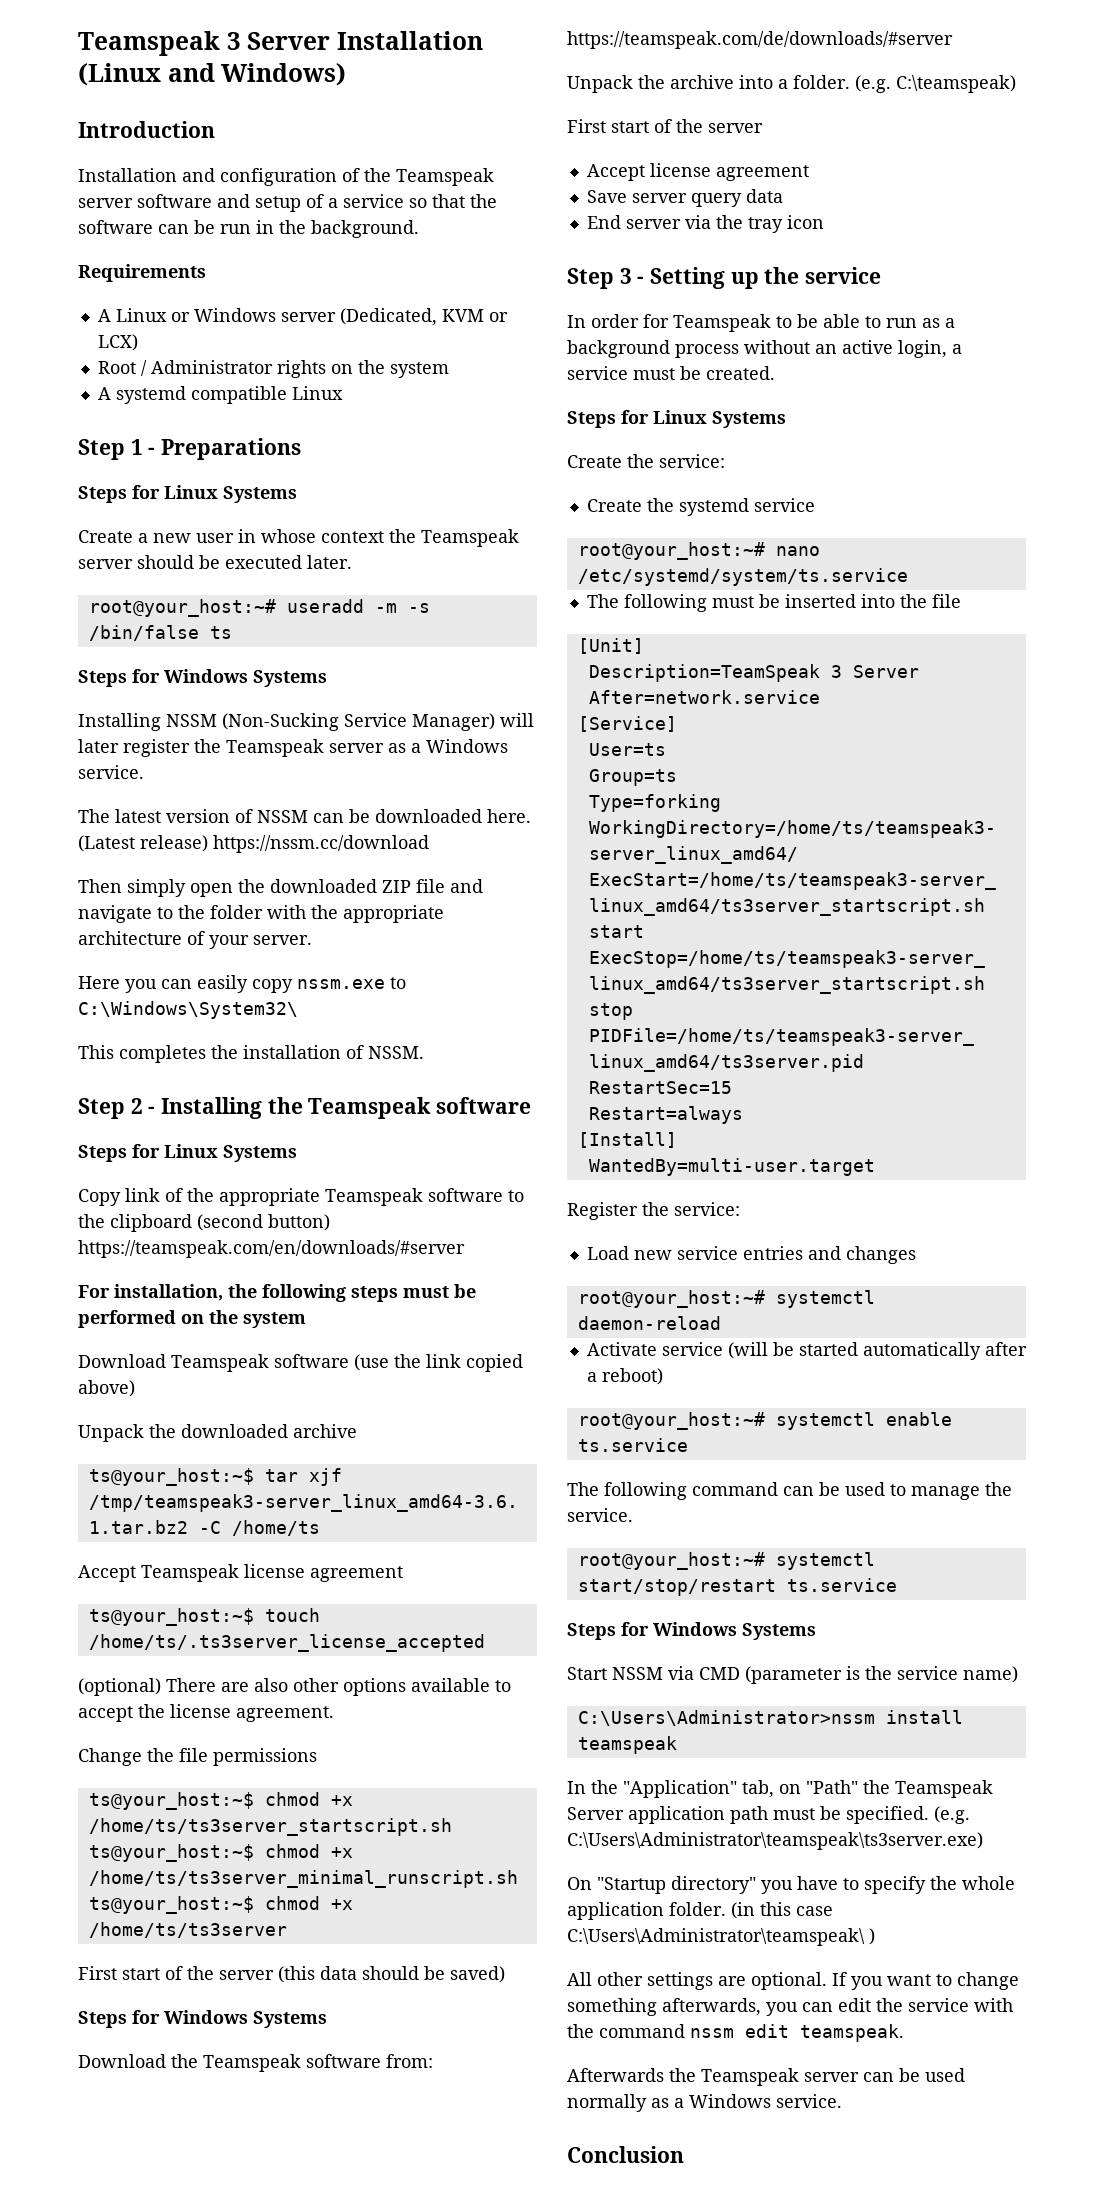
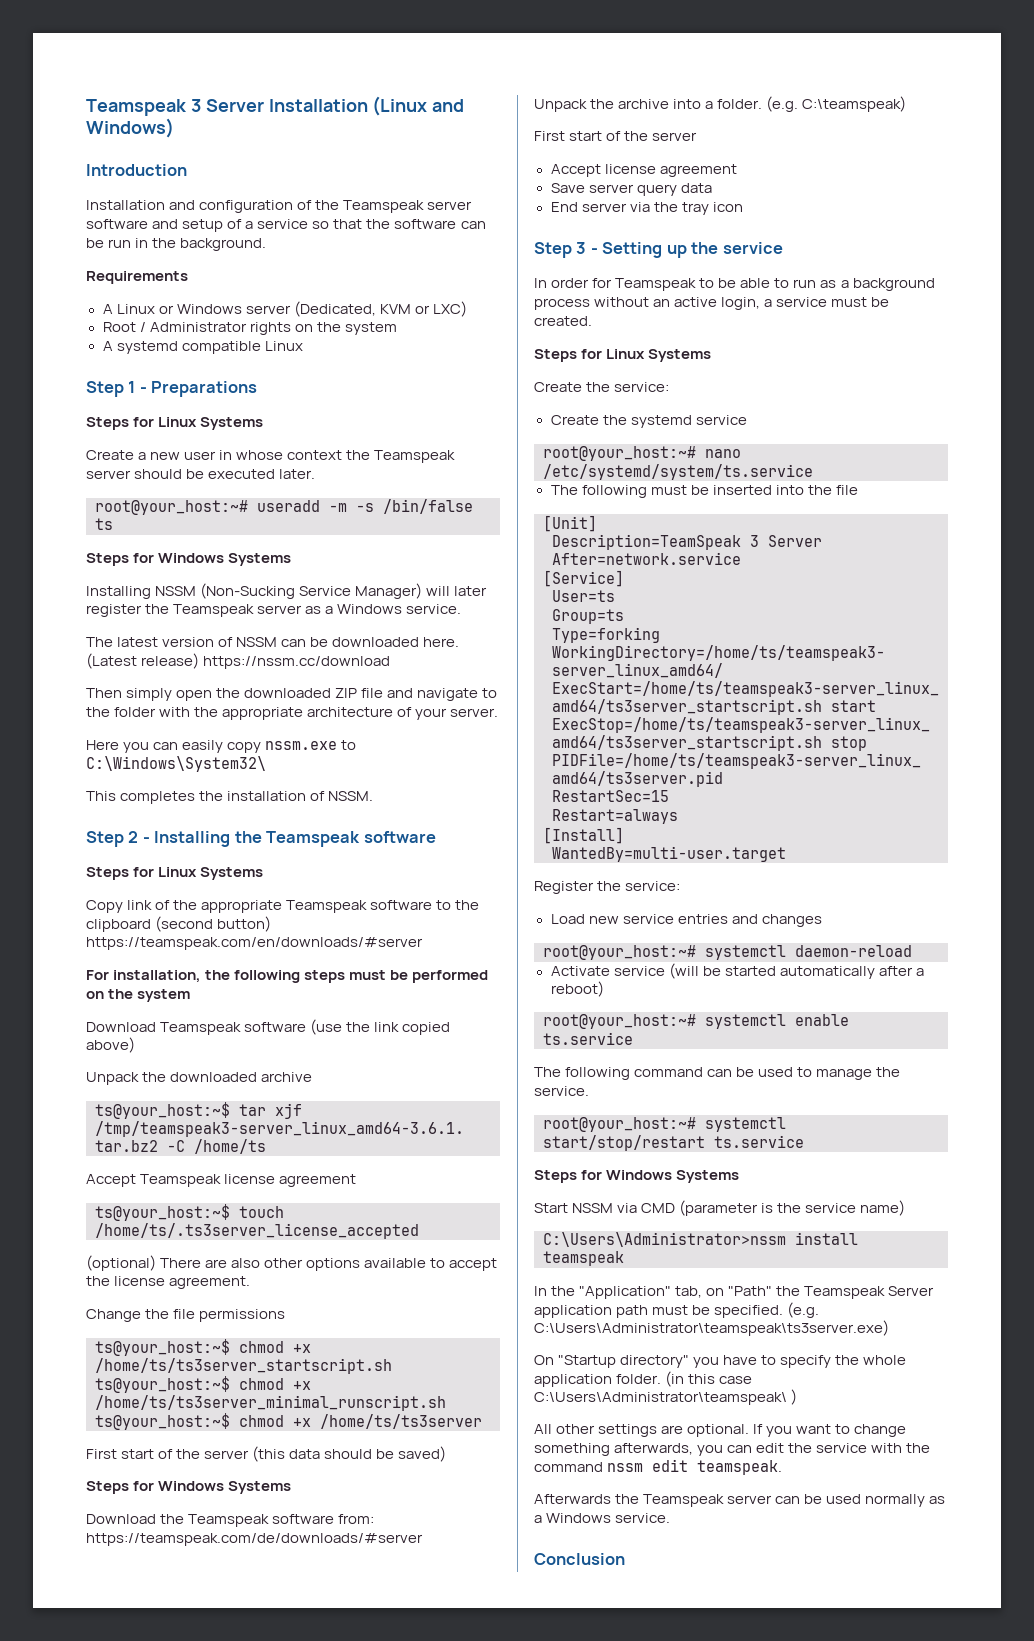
[97,334,138,351] LCX) -> [432,301,467,317] LXC)

